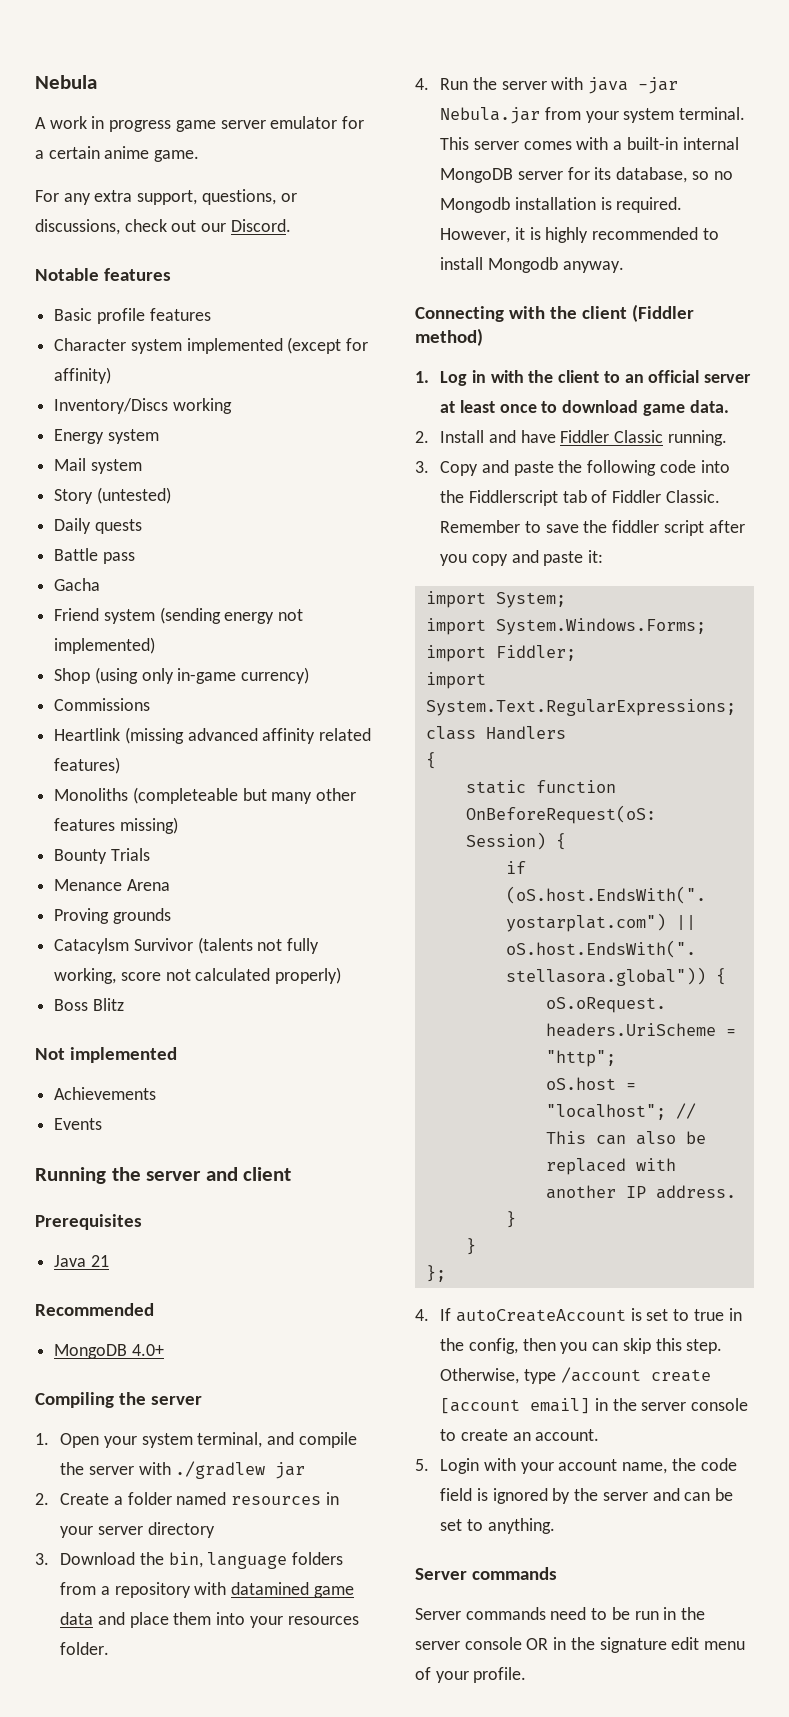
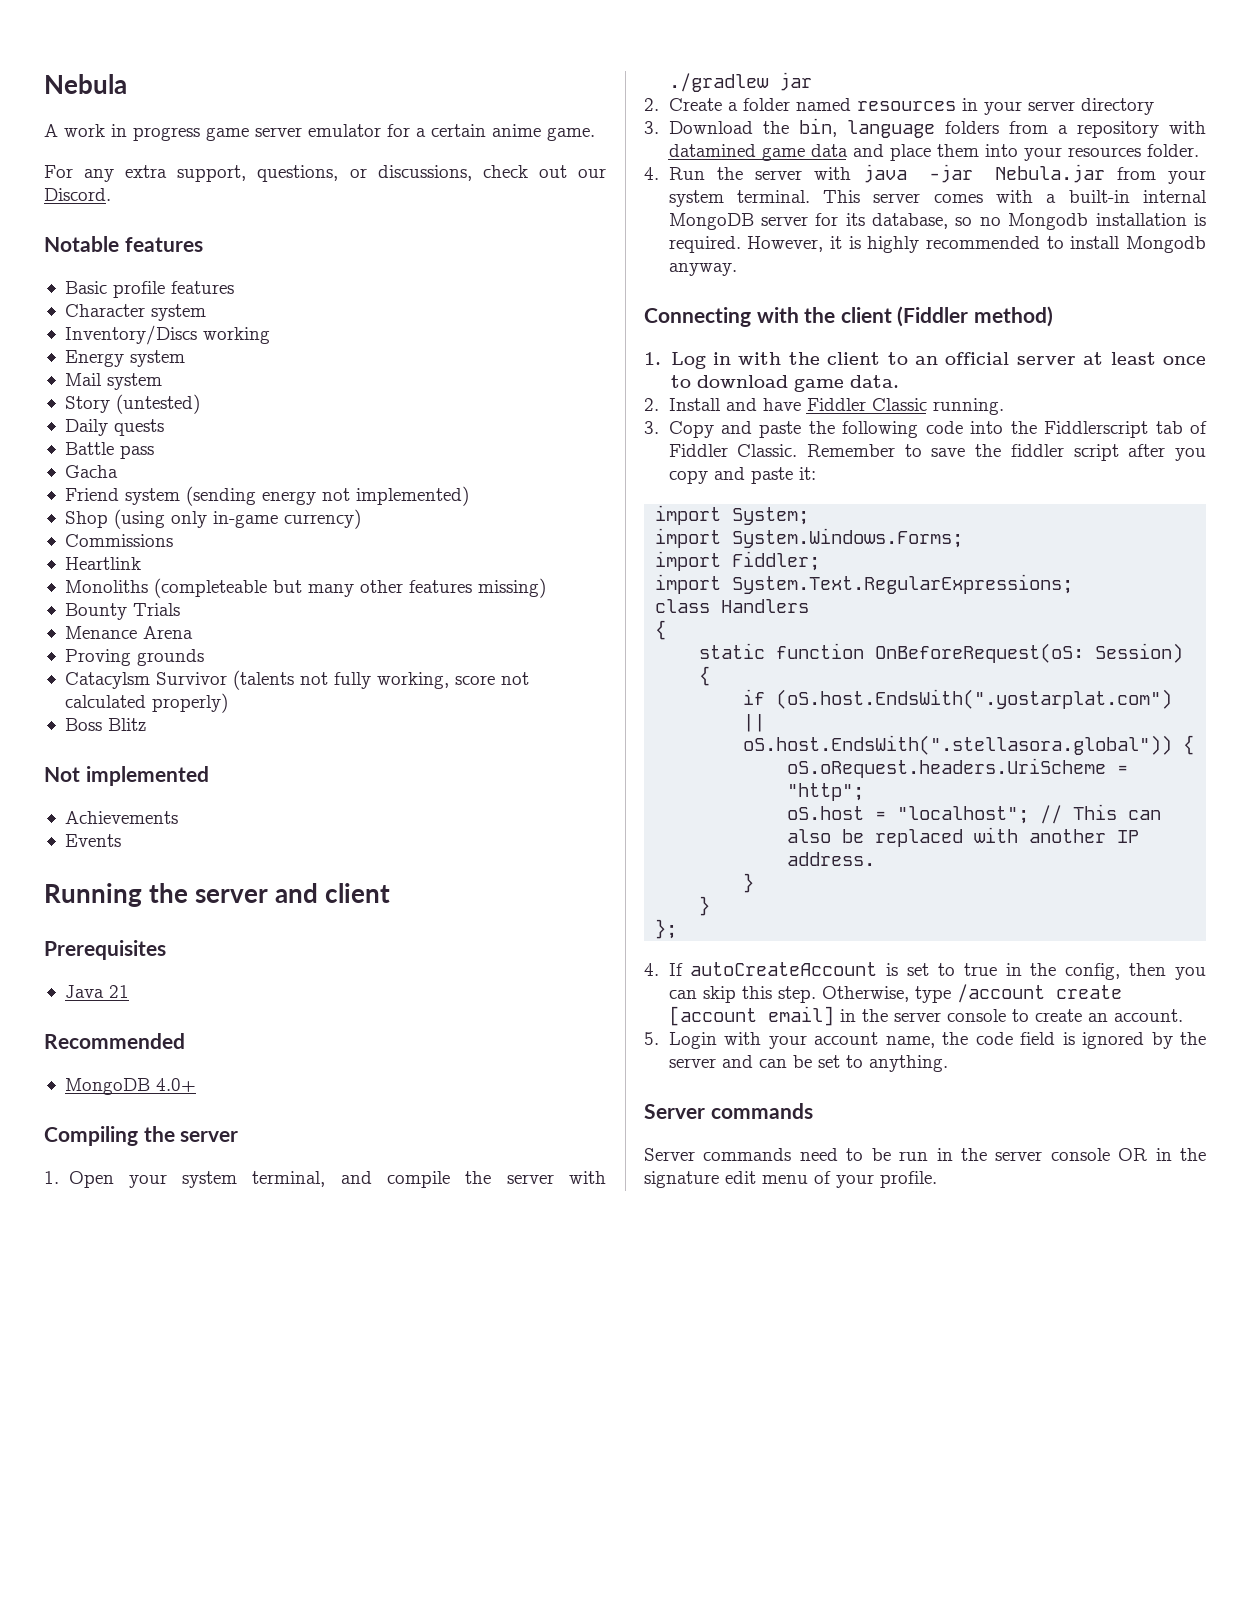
[186,337,369,354] [54,367,112,384] implemented (except for affinity) -> (206, 312) none
[124,727,372,744] [54,757,121,774] (missing advanced affinity related features) -> (141, 563) none

